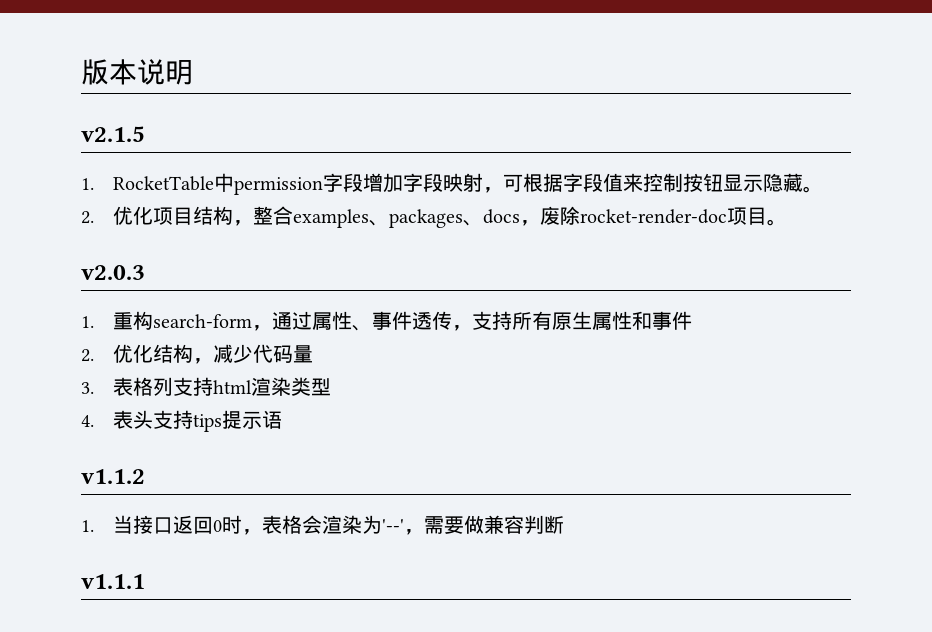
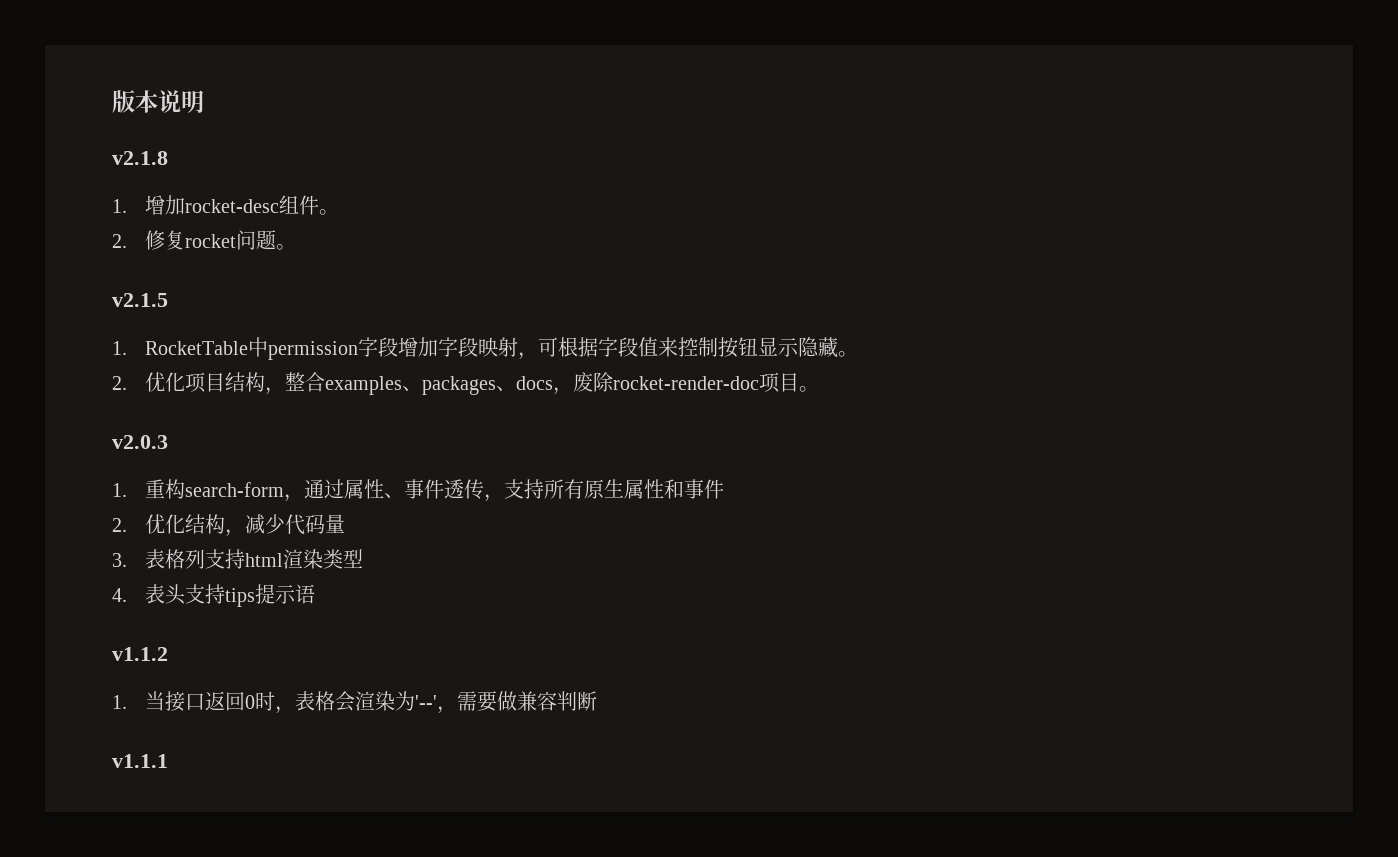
(193, 72) none -> [112,151,168,165] [112,195,340,215] [112,230,297,250] // v2.1.8 // 1.增加rocket-desc组件。 // 2.修复rocket问题。

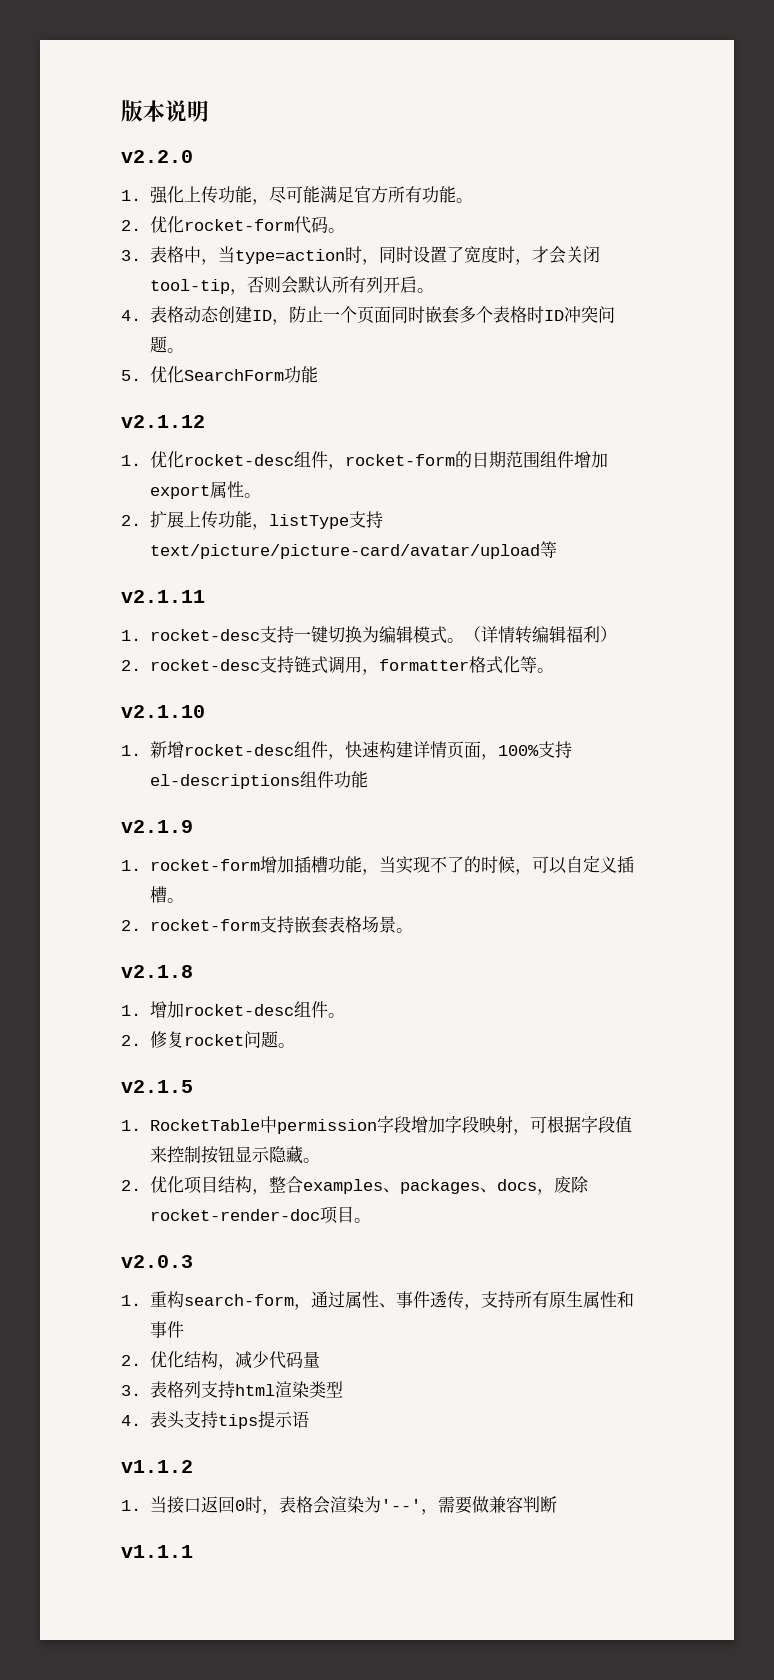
(204, 101) none -> [121,150,193,163] [121,186,473,205] [121,216,345,234] [121,246,600,265] [149,276,434,295] [121,306,615,325] [149,336,184,353] [121,366,318,383] [121,415,205,428] [121,451,608,470] [149,481,261,499] [121,511,383,530] [149,541,557,559] [121,590,205,603] [121,626,617,644] [121,656,554,675] [121,705,205,718] [121,741,572,760] [149,771,368,789] [121,820,193,833] [121,856,634,875] [149,886,184,903] [121,916,413,934] // v2.2.0 // 1.强化上传功能，尽可能满足官方所有功能。 // 2.优化rocket-form代码。 // 3.表格中，当type=action时，同时设置了宽度时，才会关闭tool-tip，否则会默认所有列开启。 // 4.表格动态创建ID，防止一个页面同时嵌套多个表格时ID冲突问题。 // 5.优化SearchForm功能 // v2.1.12 // 1.优化rocket-desc组件，rocket-form的日期范围组件增加export属性。 // 2.扩展上传功能，listType支持text/picture/picture-card/avatar/upload等 // v2.1.11 // 1. rocket-desc支持一键切换为编辑模式。（详情转编辑福利） // 2. rocket-desc支持链式调用，formatter格式化等。 // v2.1.10 // 1.新增rocket-desc组件，快速构建详情页面，100%支持el-descriptions组件功能 // v2.1.9 // 1. rocket-form增加插槽功能，当实现不了的时候，可以自定义插槽。 // 2. rocket-form支持嵌套表格场景。

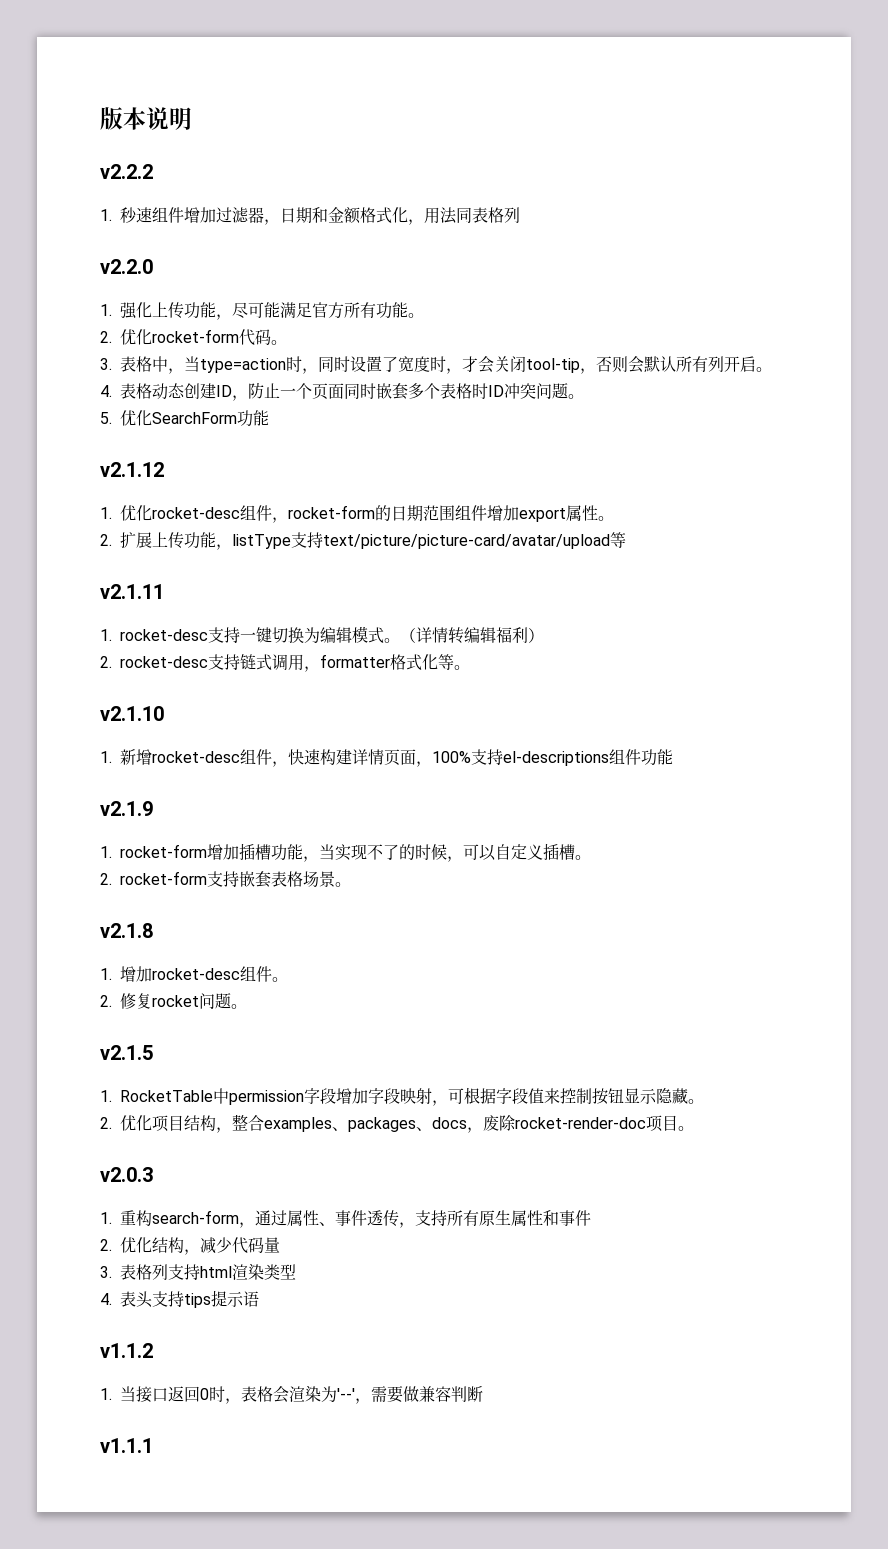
(209, 111) none -> [100,164,153,179] [100,207,520,225] // v2.2.2 // 1.秒速组件增加过滤器，日期和金额格式化，用法同表格列

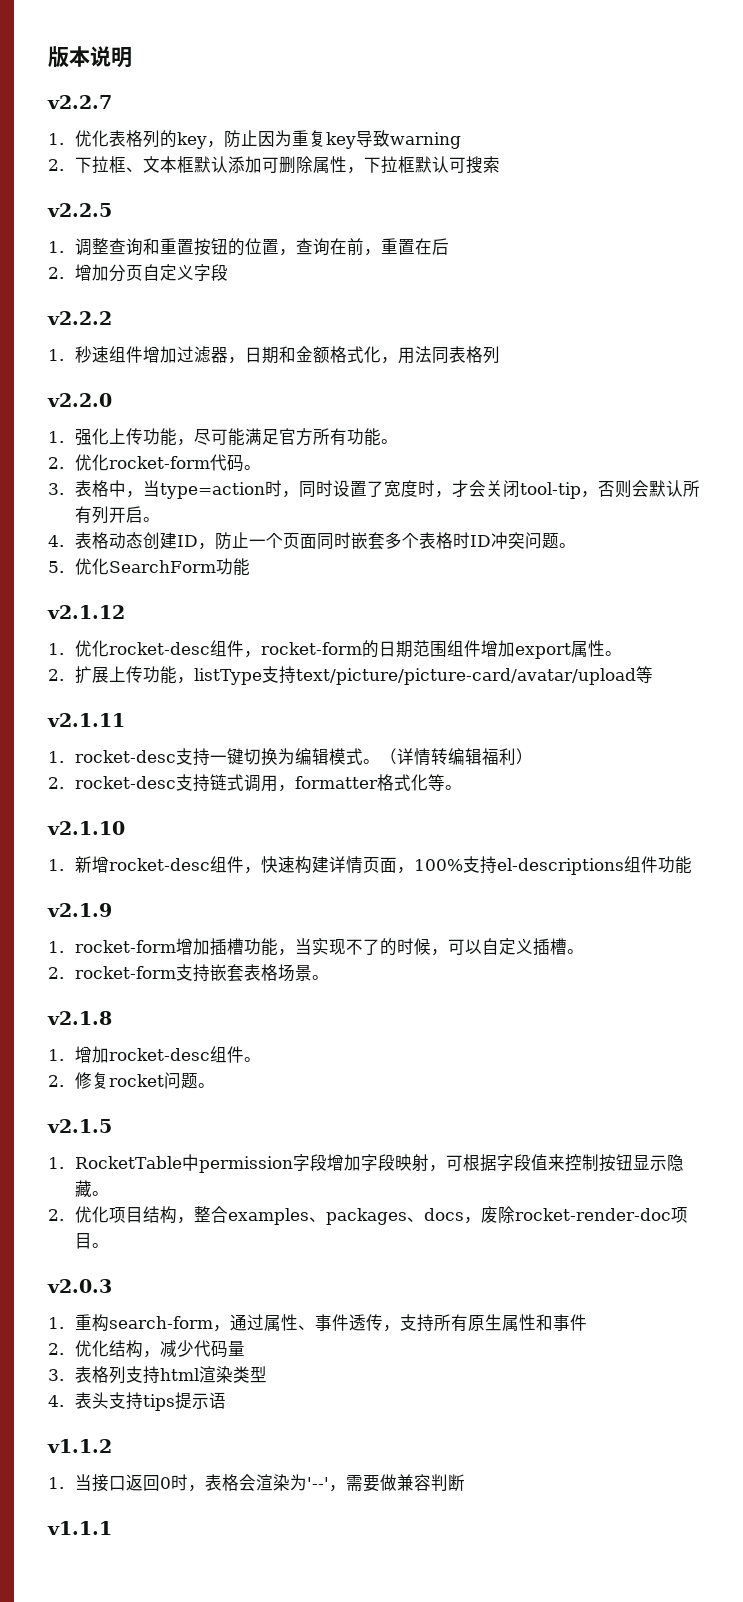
(192, 118) none -> [47,95,112,109] [48,130,462,149] [48,156,501,174] [47,203,112,217] [48,238,450,256] [48,264,229,282] // v2.2.7 // 1.优化表格列的key，防止因为重复key导致warning // 2.下拉框、文本框默认添加可删除属性，下拉框默认可搜索 // v2.2.5 // 1.调整查询和重置按钮的位置，查询在前，重置在后 // 2.增加分页自定义字段

